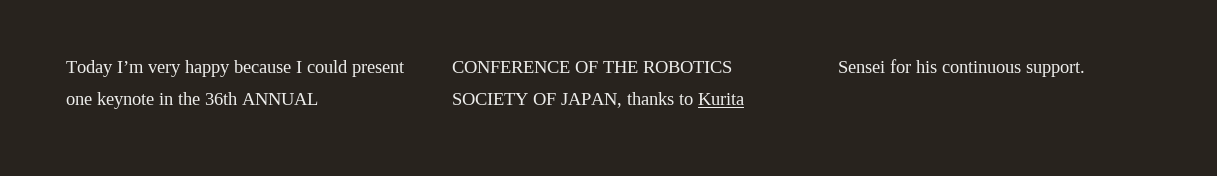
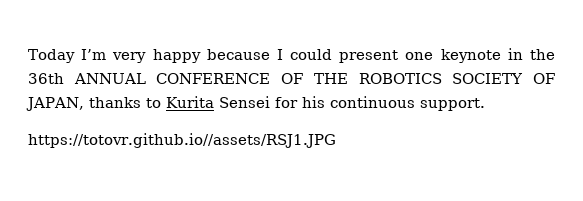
(1085, 69) none -> [28,133,336,148] // https://totovr.github.io//assets/RSJ1.JPG

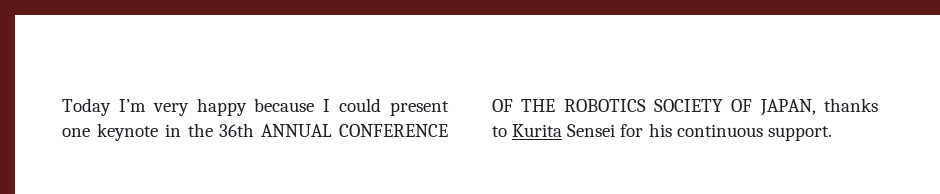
[28,133,336,148] // https://totovr.github.io//assets/RSJ1.JPG -> (832, 133) none

